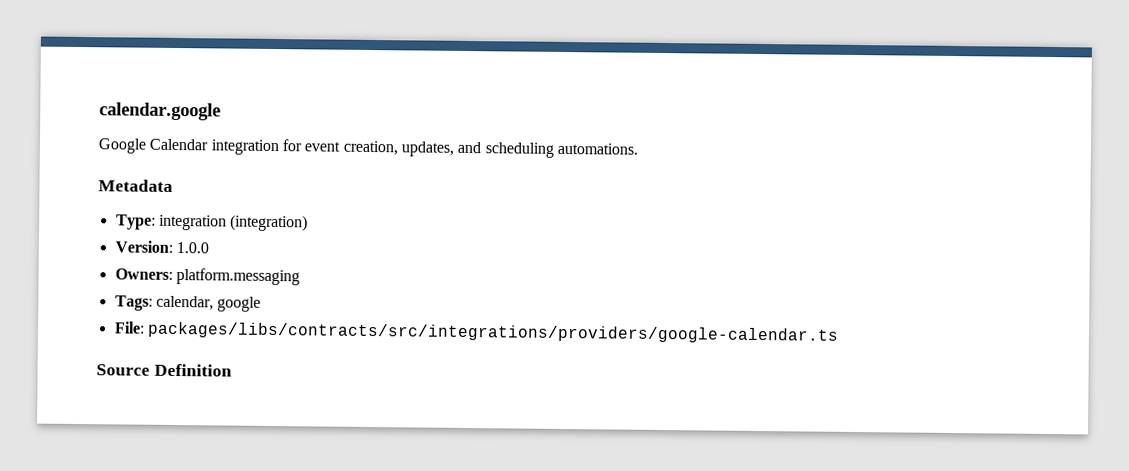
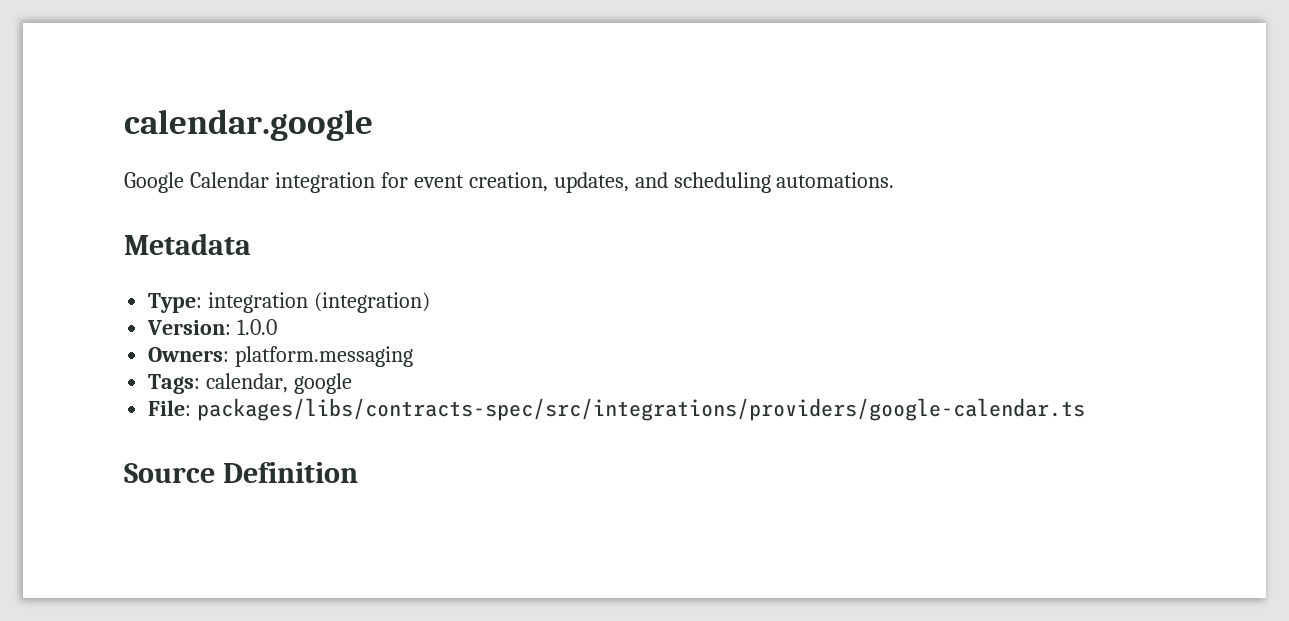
[146,321,839,344] packages/libs/contracts/src/integrations/providers/google-calendar.ts -> [197,398,1086,421] packages/libs/contracts-spec/src/integrations/providers/google-calendar.ts

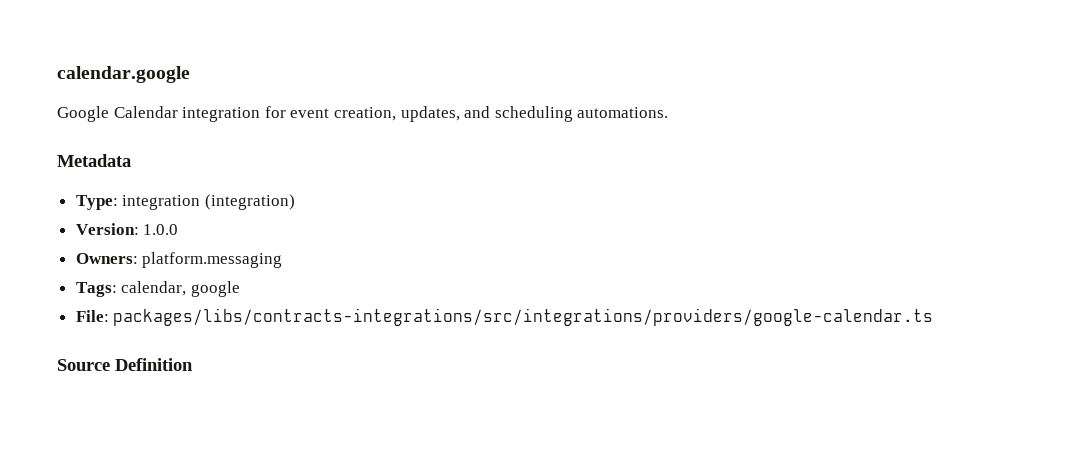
[197,398,1086,421] packages/libs/contracts-spec/src/integrations/providers/google-calendar.ts -> [113,308,934,326] packages/libs/contracts-integrations/src/integrations/providers/google-calendar.ts

